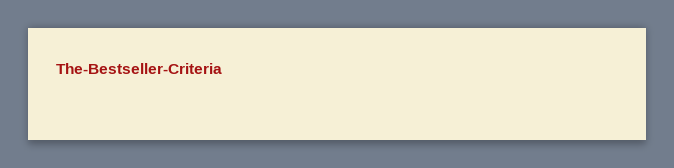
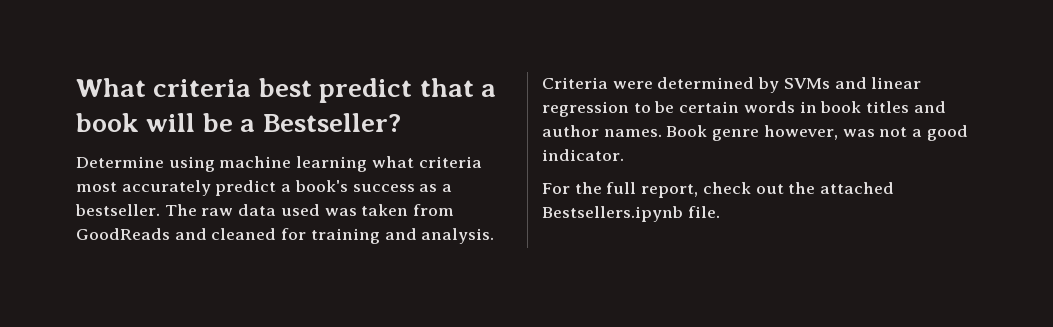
[56,63,222,74] The-Bestseller-Criteria -> [76,78,497,103] [76,113,401,132] [76,156,482,172] [76,180,453,196] [75,204,455,216] [76,228,495,244] [542,77,922,93] [542,101,946,117] [542,125,968,141] [542,149,624,161] [542,182,895,198] [542,206,720,222] What criteria best predict that a book will be a Bestseller? // Determine using machine learning what criteria most accurately predict a book's success as a bestseller. The raw data used was taken from GoodReads and cleaned for training and analysis. Criteria were determined by SVMs and linear regression to be certain words in book titles and author names. Book genre however, was not a good indicator. // For the full report, check out the attached Bestsellers.ipynb file.

